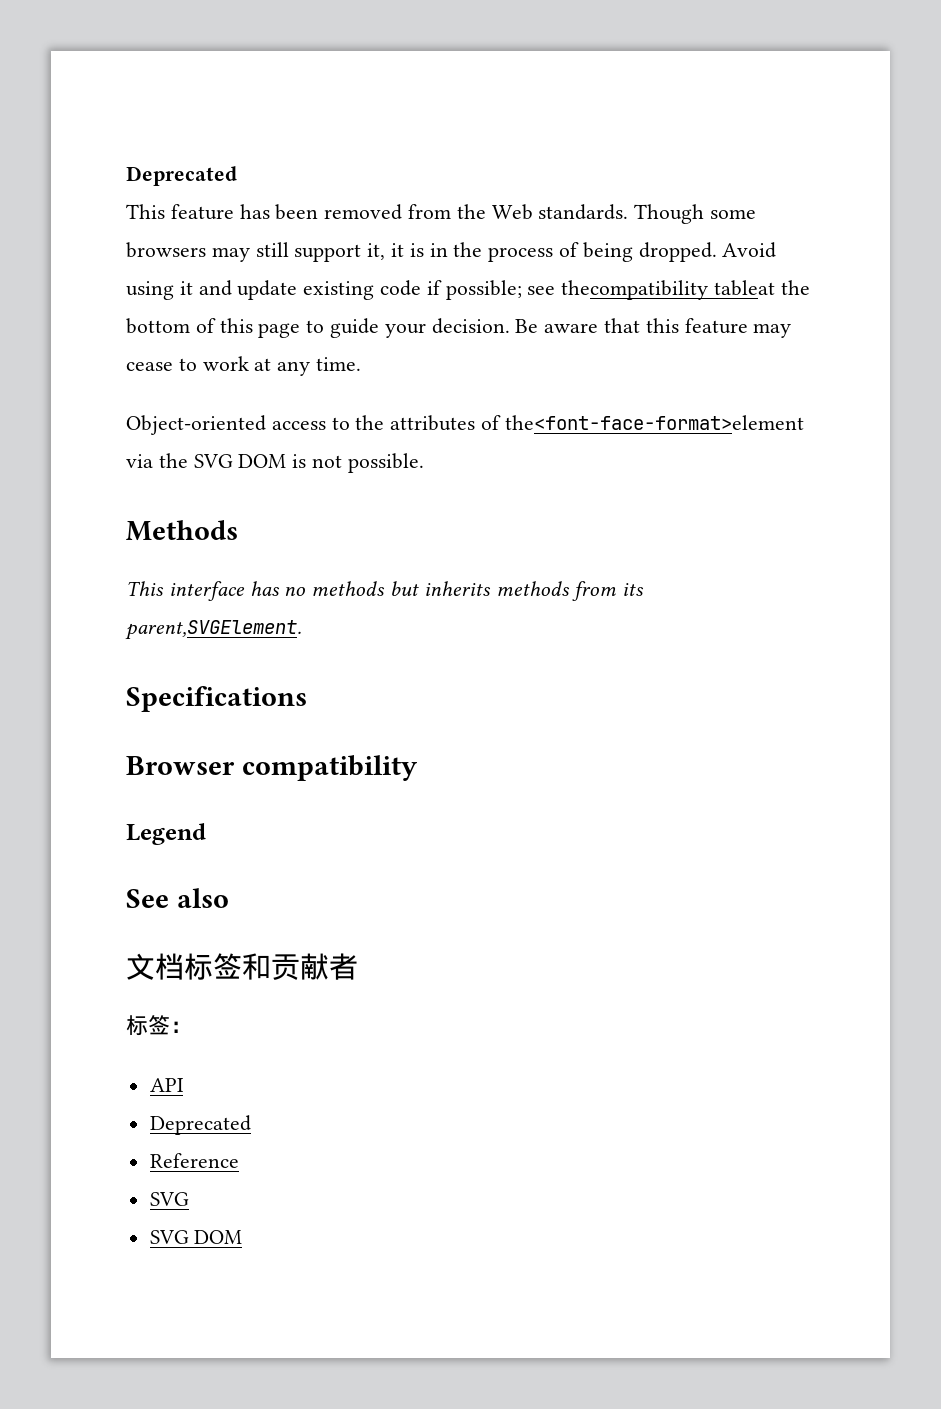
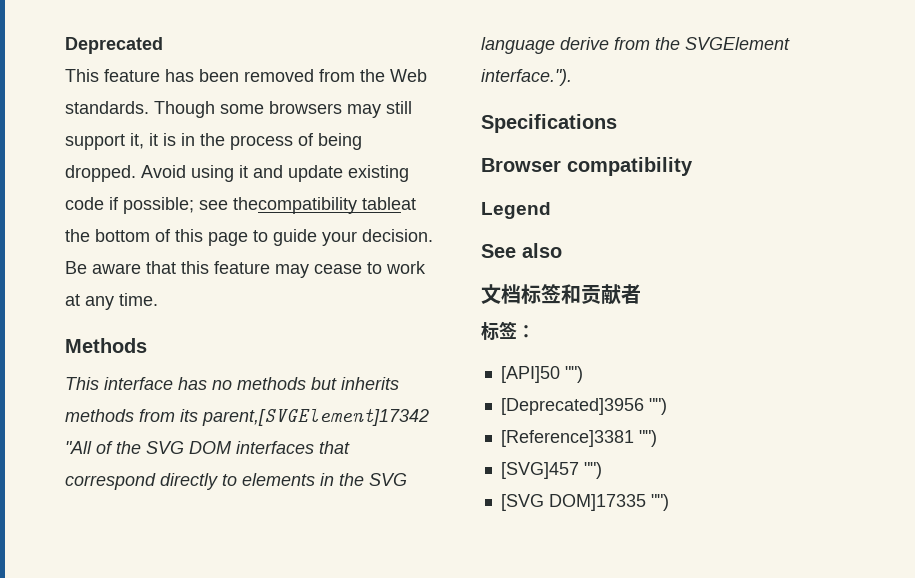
[126,415,804,435] [126,453,424,473] // Object-oriented access to the attributes of the<font-face-format>element via the SVG DOM is not possible. -> (158, 299) none
[125,620,302,640] parent,SVGElement. -> [202,407,429,426] [65,441,350,454] [65,473,407,490] [481,37,790,54] [481,69,572,86] parent,[SVGElement]17342 "All of the SVG DOM interfaces that correspond directly to elements in the SVG language derive from the SVGElement interface.").
[149,1078,184,1092] [149,1115,251,1135] [149,1153,239,1168] [149,1192,189,1206] [149,1230,243,1244] API // Deprecated // Reference // SVG // SVG DOM -> [500,366,583,383] [500,398,667,415] [500,430,657,447] [500,462,602,479] [500,494,669,511] [API]50 "") // [Deprecated]3956 "") // [Reference]3381 "") // [SVG]457 "") // [SVG DOM]17335 "")

